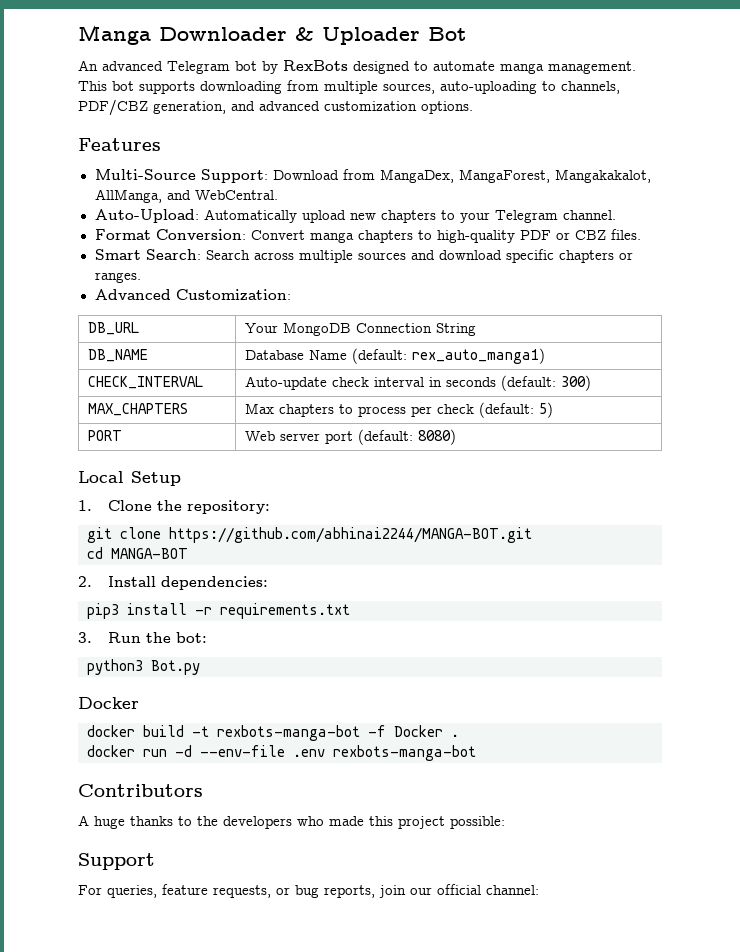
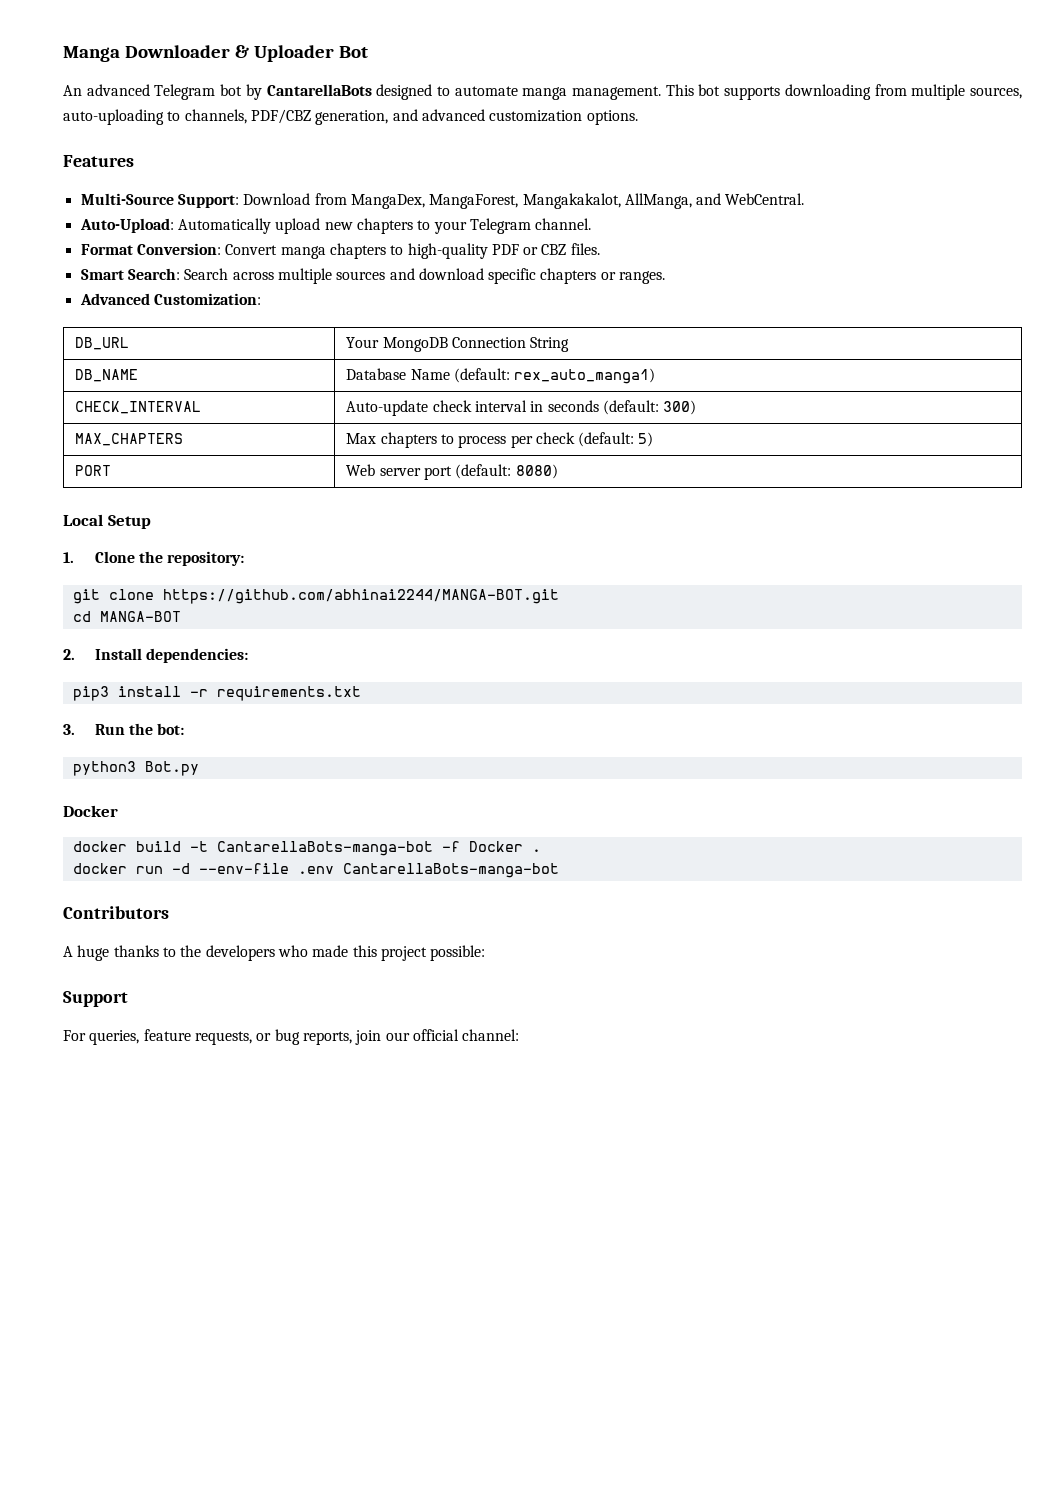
[283,60,348,71] RexBots -> [266,84,372,96] CantarellaBots
[217,725,360,741] rexbots-manga-bot -> [216,841,433,856] CantarellaBots-manga-bot
[333,745,476,761] rexbots-manga-bot -> [342,863,559,878] CantarellaBots-manga-bot

